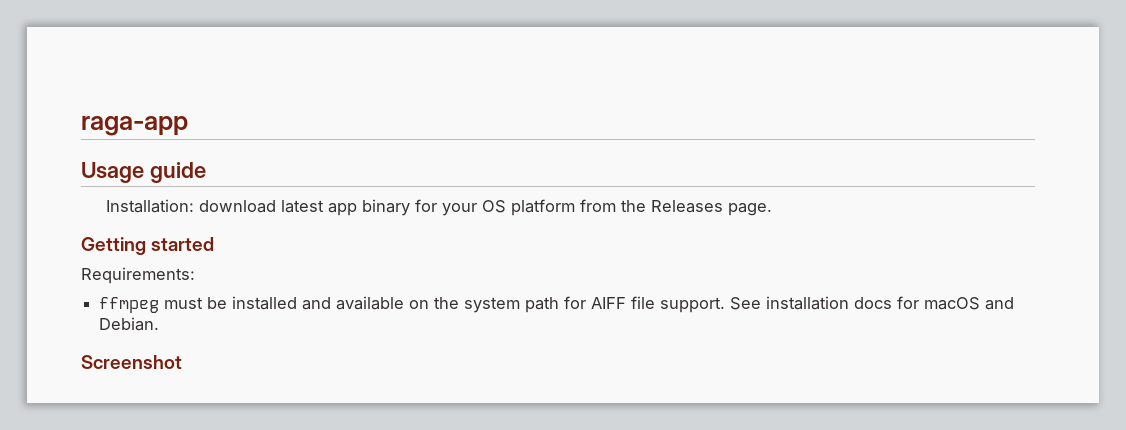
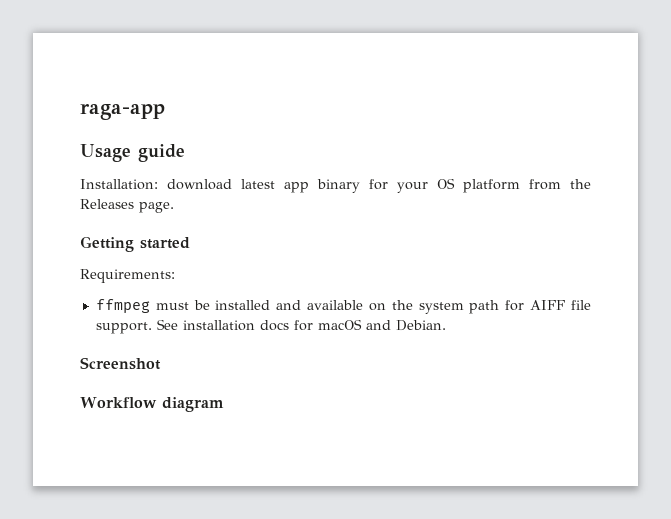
(182, 362) none -> [80,397,224,412] // Workflow diagram

